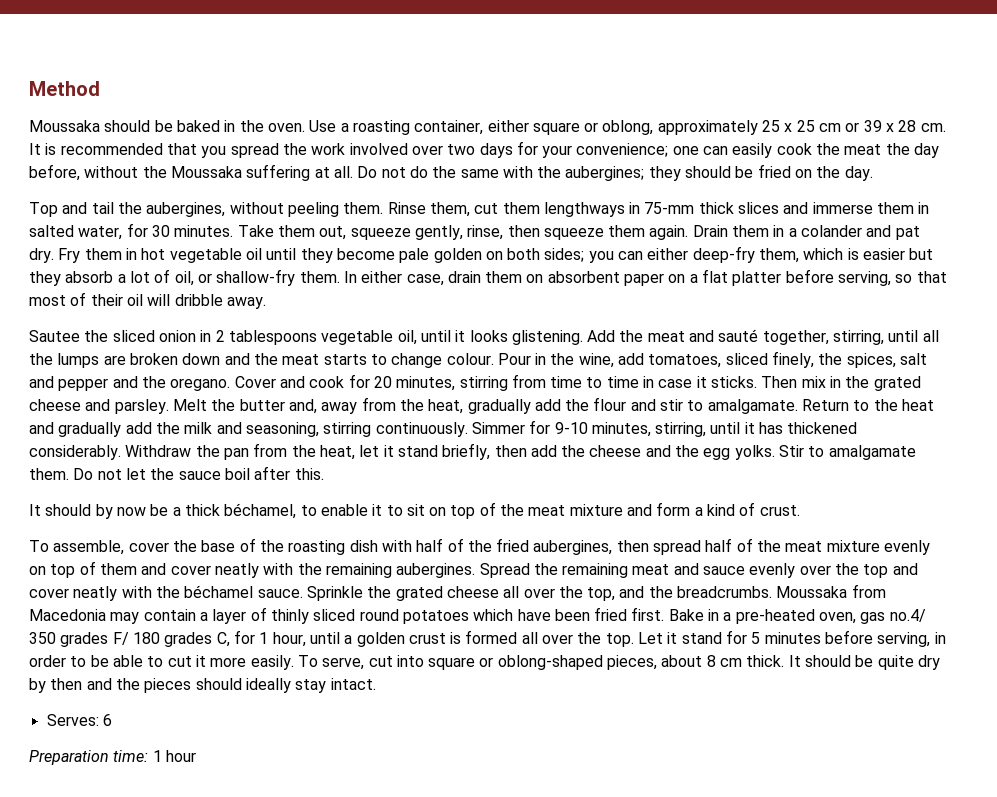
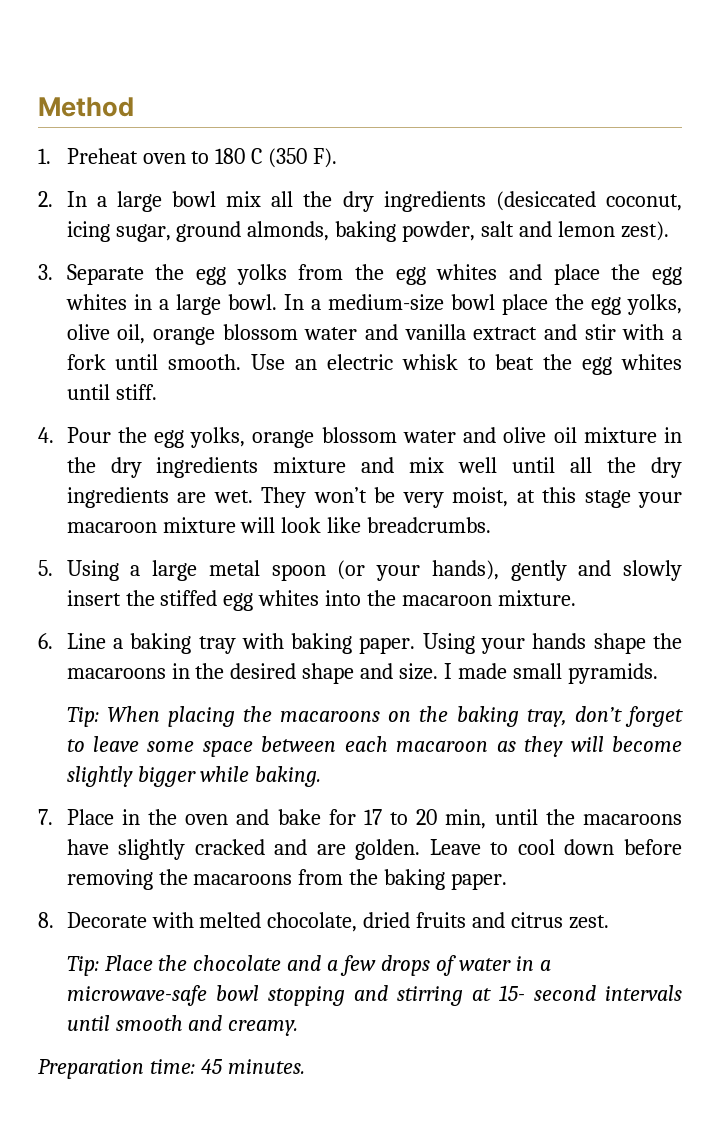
[29,120,946,135] [29,141,940,158] [29,164,873,181] [29,202,930,217] [29,223,920,240] [29,246,934,263] [29,269,947,286] [29,292,266,309] [29,329,939,345] [29,351,928,368] [29,374,921,391] [29,397,935,414] [29,420,858,437] [29,443,916,460] [29,466,324,480] [29,502,800,519] [29,538,931,555] [29,561,918,578] [29,584,886,601] [29,607,926,624] [29,630,946,647] [29,655,941,670] [29,678,376,693] [46,714,112,726] Moussaka should be baked in the oven. Use a roasting container, either square or oblong, approximately 25 x 25 cm or 39 x 28 cm. It is recommended that you spread the work involved over two days for your convenience; one can easily cook the meat the day before, without the Moussaka suffering at all. Do not do the same with the aubergines; they should be fried on the day. // Top and tail the aubergines, without peeling them. Rinse them, cut them lengthways in 75-mm thick slices and immerse them in salted water, for 30 minutes. Take them out, squeeze gently, rinse, then squeeze them again. Drain them in a colander and pat dry. Fry them in hot vegetable oil until they become pale golden on both sides; you can either deep-fry them, which is easier but they absorb a lot of oil, or shallow-fry them. In either case, drain them on absorbent paper on a flat platter before serving, so that most of their oil will dribble away. // Sautee the sliced onion in 2 tablespoons vegetable oil, until it looks glistening. Add the meat and sauté together, stirring, until all the lumps are broken down and the meat starts to change colour. Pour in the wine, add tomatoes, sliced finely, the spices, salt and pepper and the oregano. Cover and cook for 20 minutes, stirring from time to time in case it sticks. Then mix in the grated cheese and parsley. Melt the butter and, away from the heat, gradually add the flour and stir to amalgamate. Return to the heat and gradually add the milk and seasoning, stirring continuously. Simmer for 9-10 minutes, stirring, until it has thickened considerably. Withdraw the pan from the heat, let it stand briefly, then add the cheese and the egg yolks. Stir to amalgamate them. Do not let the sauce boil after this. // It should by now be a thick béchamel, to enable it to sit on top of the meat mixture and form a kind of crust. // To assemble, cover the base of the roasting dish with half of the fried aubergines, then spread half of the meat mixture evenly on top of them and cover neatly with the remaining aubergines. Spread the remaining meat and sauce evenly over the top and cover neatly with the béchamel sauce. Sprinkle the grated cheese all over the top, and the breadcrumbs. Moussaka from Macedonia may contain a layer of thinly sliced round potatoes which have been fried first. Bake in a pre-heated oven, gas no.4/ 350 grades F/ 180 grades C, for 1 hour, until a golden crust is formed all over the top. Let it stand for 5 minutes before serving, in order to be able to cut it more easily. To serve, cut into square or oblong-shaped pieces, about 8 cm thick. It should be quite dry by then and the pieces should ideally stay intact. // Serves: 6 -> [38,148,338,168] [38,191,683,212] [66,221,670,242] [38,264,683,285] [65,294,682,315] [66,324,683,345] [66,354,682,375] [66,384,157,400] [38,427,683,448] [66,457,682,478] [66,487,682,508] [66,517,492,533] [38,560,682,581] [66,590,577,611] [38,633,682,654] [66,663,658,684] [66,706,684,727] [66,736,682,757] [66,766,322,787] [38,809,682,829] [66,839,682,860] [66,869,508,890] [38,912,610,932] [66,955,551,976] [66,985,682,1006] [66,1015,299,1036] 1. Preheat oven to 180 C (350 F). // 2. In a large bowl mix all the dry ingredients (desiccated coconut, icing sugar, ground almonds, baking powder, salt and lemon zest). // 3. Separate the egg yolks from the egg whites and place the egg whites in a large bowl. In a medium-size bowl place the egg yolks, olive oil, orange blossom water and vanilla extract and stir with a fork until smooth. Use an electric whisk to beat the egg whites until stiff. // 4. Pour the egg yolks, orange blossom water and olive oil mixture in the dry ingredients mixture and mix well until all the dry ingredients are wet. They won’t be very moist, at this stage your macaroon mixture will look like breadcrumbs. // 5. Using a large metal spoon (or your hands), gently and slowly insert the stiffed egg whites into the macaroon mixture. // 6. Line a baking tray with baking paper. Using your hands shape the macaroons in the desired shape and size. I made small pyramids. // Tip: When placing the macaroons on the baking tray, don’t forget to leave some space between each macaroon as they will become slightly bigger while baking. // 7. Place in the oven and bake for 17 to 20 min, until the macaroons have slightly cracked and are golden. Leave to cool down before removing the macaroons from the baking paper. // 8. Decorate with melted chocolate, dried fruits and citrus zest. // Tip: Place the chocolate and a few drops of water in a microwave-safe bowl stopping and stirring at 15- second intervals until smooth and creamy.
[152,750,196,762] 1 hour -> [200,1059,305,1074] 45 minutes.

